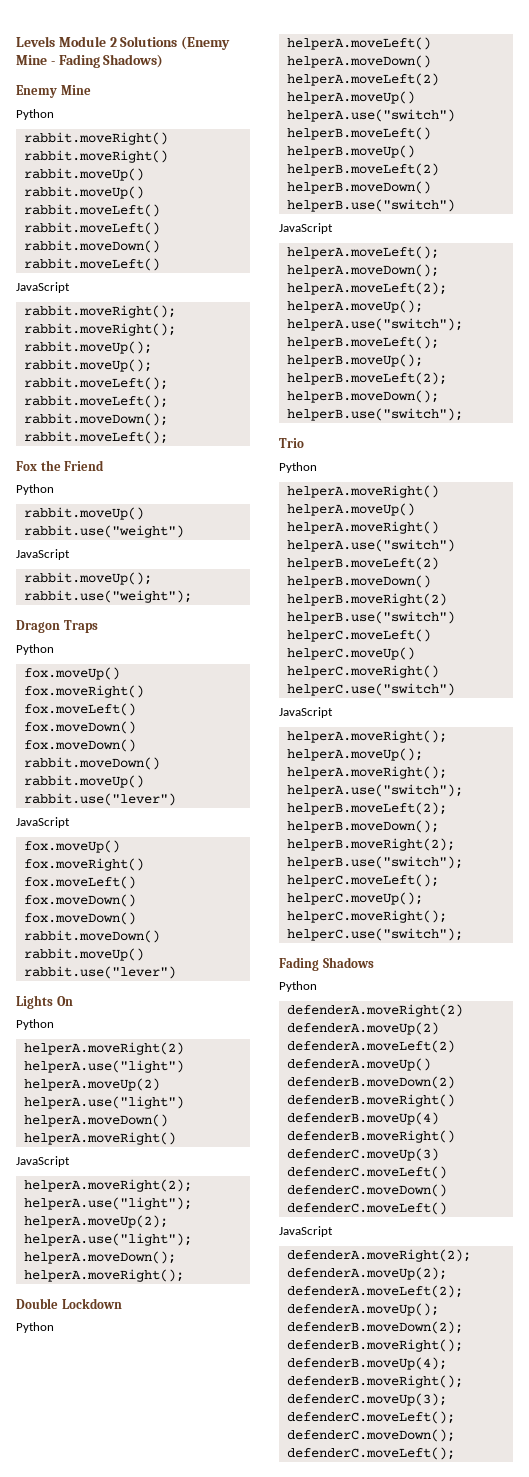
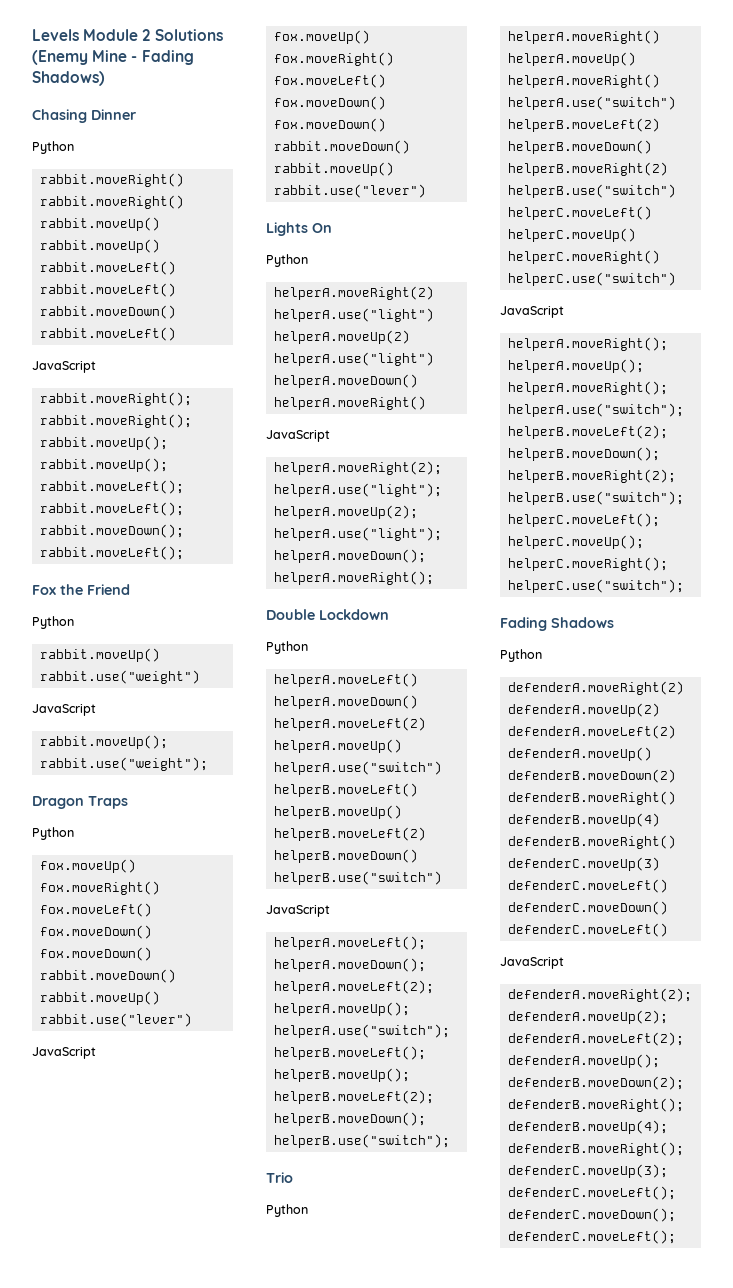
[16,85,91,98] Enemy Mine -> [32,109,136,123] Chasing Dinner

